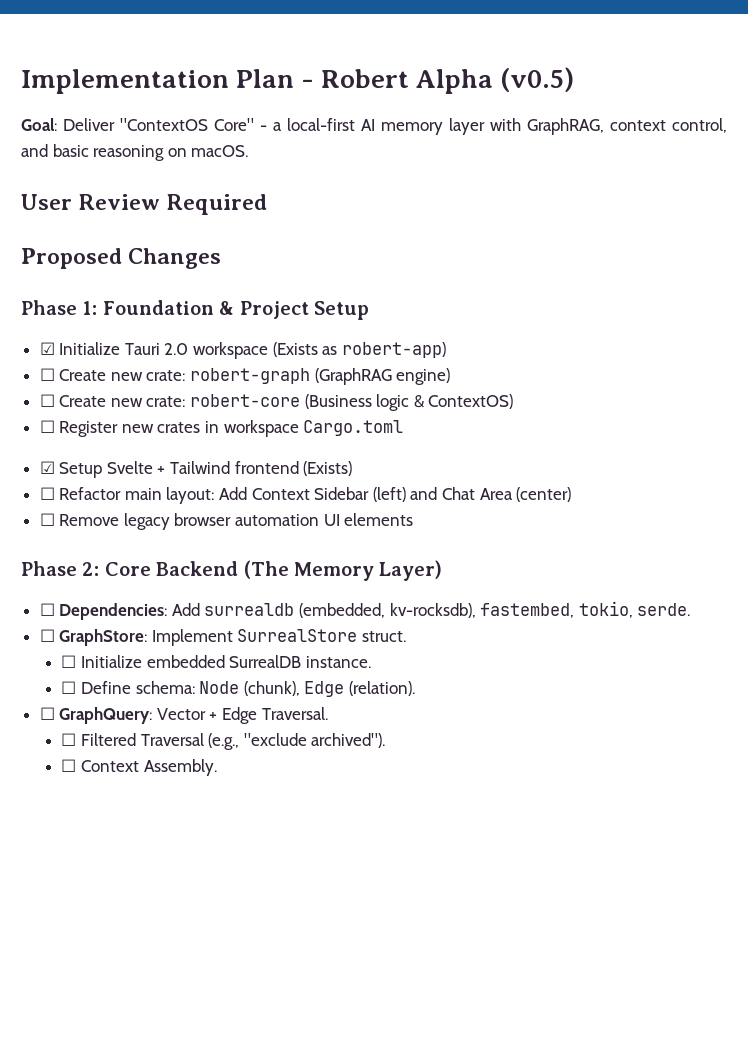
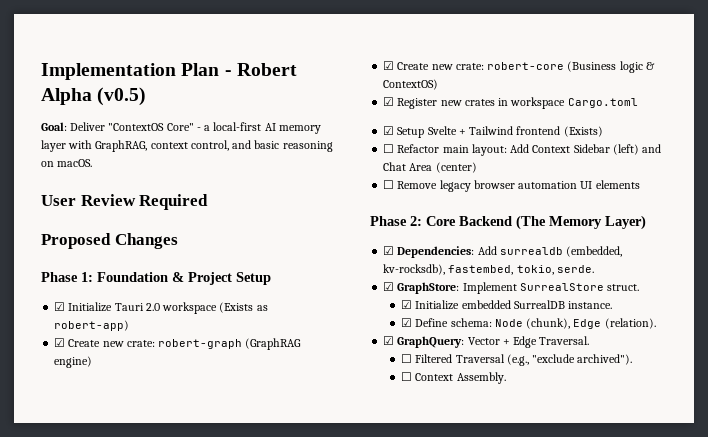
[39,368,55,381] ☐ -> [54,338,66,347] ☑
[39,394,55,407] ☐ -> [383,61,395,70] ☑
[39,420,55,433] ☐ -> [383,97,395,106] ☑
[39,603,55,616] ☐ -> [383,246,395,255] ☑
[39,629,55,642] ☐ -> [383,282,395,291] ☑
[61,655,77,668] ☐ -> [401,300,413,309] ☑
[61,681,77,694] ☐ -> [401,318,413,327] ☑
[39,707,55,720] ☐ -> [383,336,395,345] ☑

